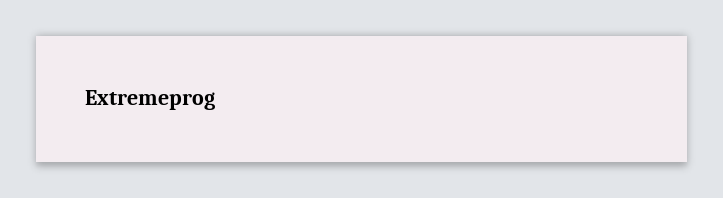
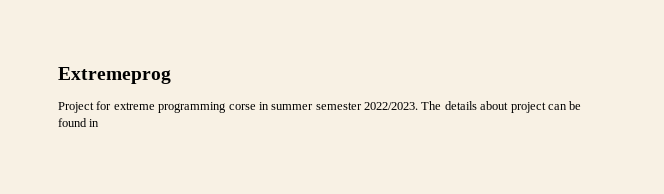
(215, 100) none -> [58,101,582,113] [58,118,100,127] // Project for extreme programming corse in summer semester 2022/2023. The details about project can be found in

